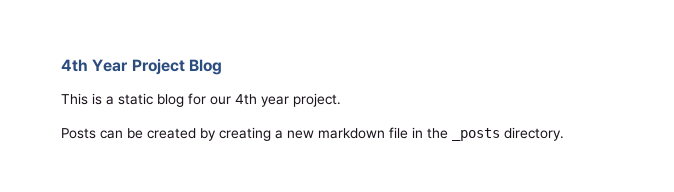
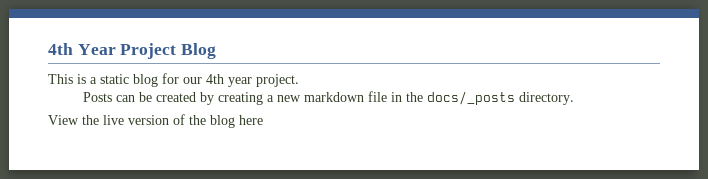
[452,128,500,141] _posts -> [426,91,515,105] docs/_posts
(564, 134) none -> [48,114,263,128] // View the live version of the blog here

